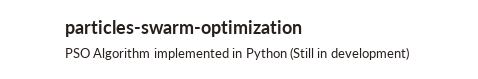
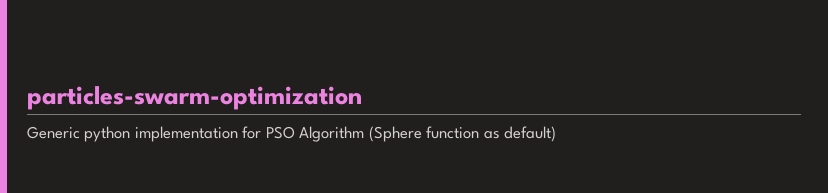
[65,47,409,60] PSO Algorithm implemented in Python (Still in development) -> [27,126,557,142] Generic python implementation for PSO Algorithm (Sphere function as default)

